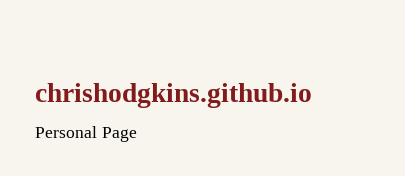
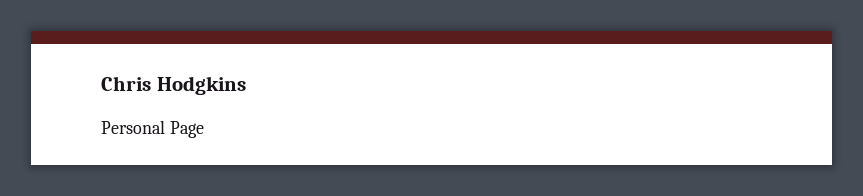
[35,83,312,108] chrishodgkins.github.io -> [101,76,246,95] Chris Hodgkins

